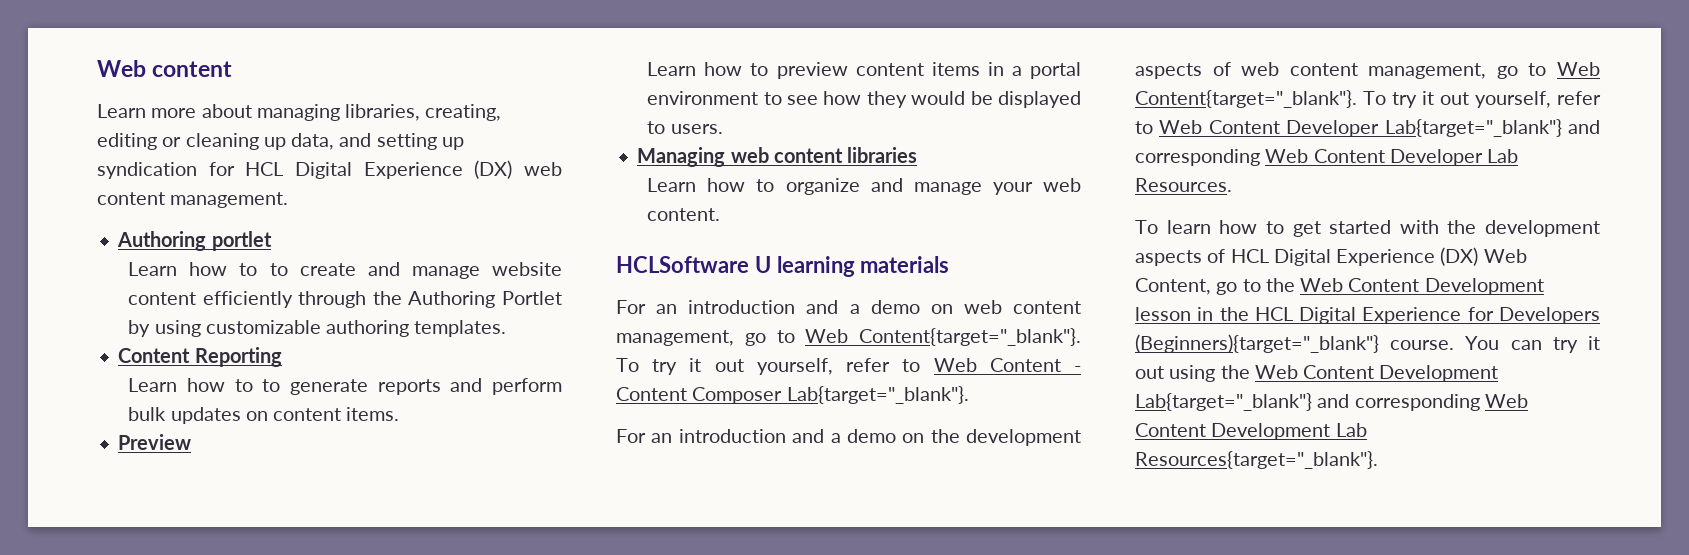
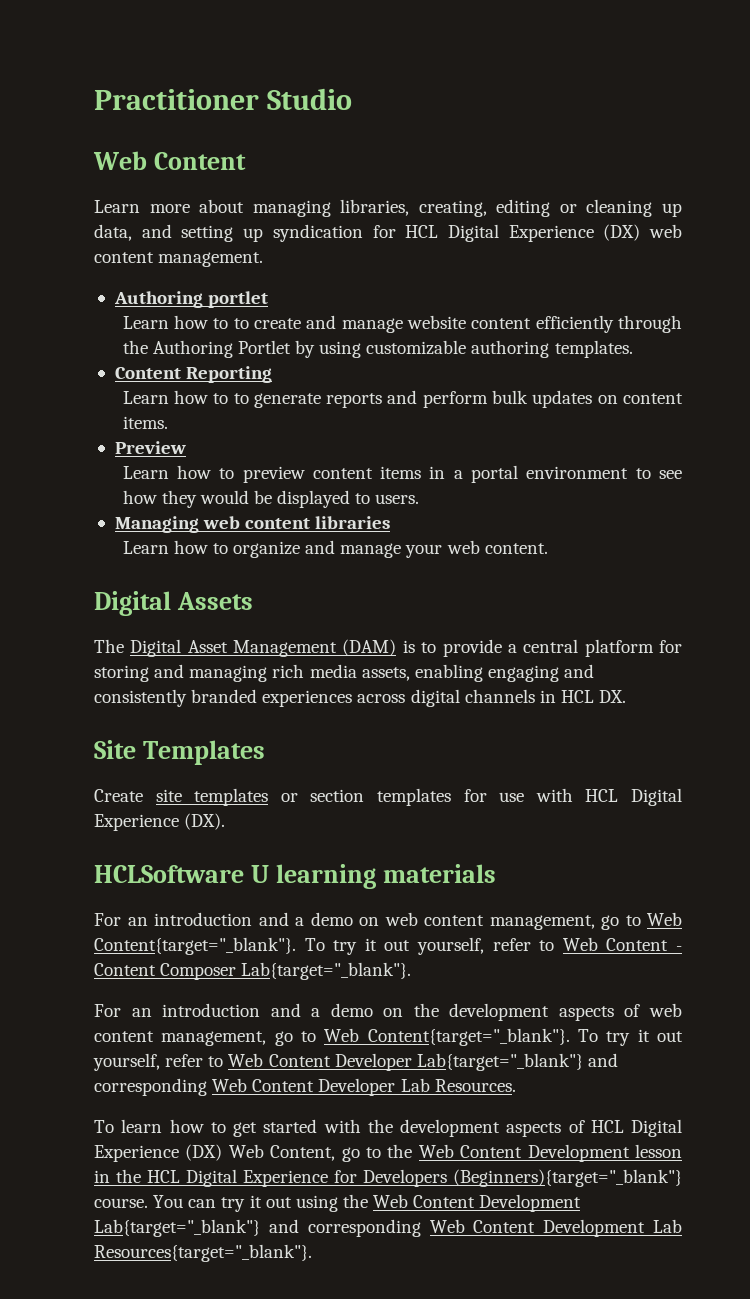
[97,60,233,77] Web content -> [94,88,352,110] [93,151,246,170] Practitioner Studio // Web Content
(721, 214) none -> [94,591,253,616] [94,639,683,657] [94,664,595,682] [94,689,627,707] [94,740,265,765] [94,788,683,806] [94,813,226,831] // Digital Assets // The Digital Asset Management (DAM) is to provide a central platform for storing and managing rich media assets, enabling engaging and consistently branded experiences across digital channels in HCL DX. // Site Templates // Create site templates or section templates for use with HCL Digital Experience (DX).

